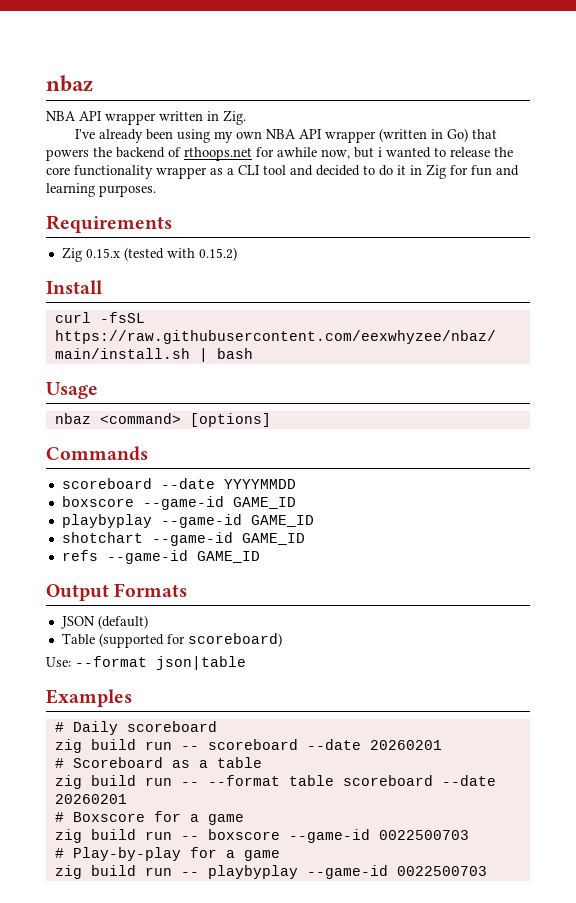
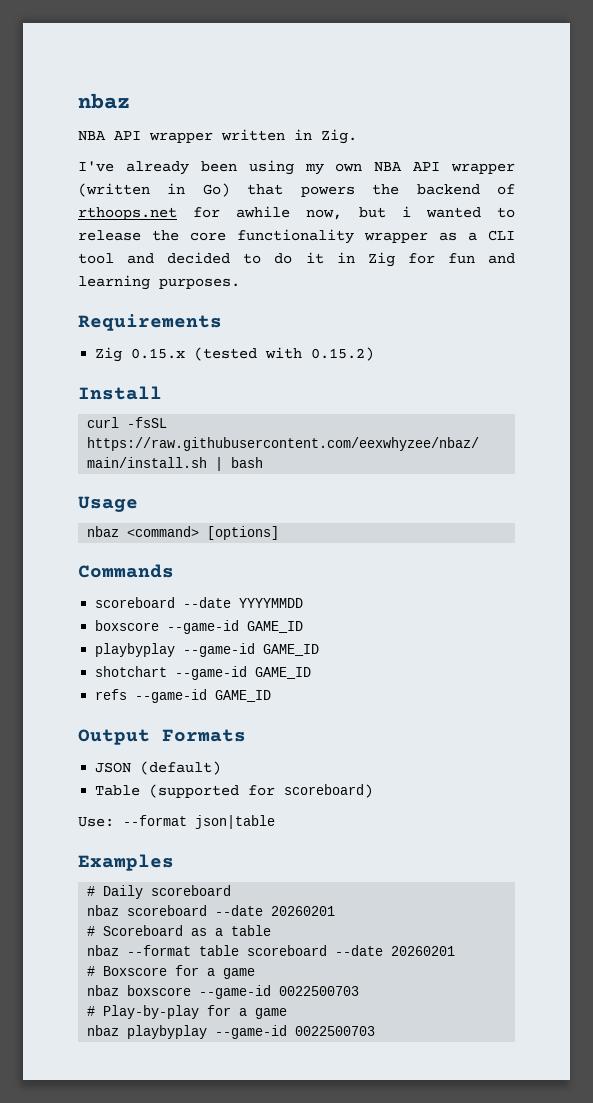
[54,739,199,753] zig build run -- -> [87,905,120,916] nbaz
[54,775,199,789] zig build run -- -> [87,945,120,956] nbaz
[54,829,199,843] zig build run -- -> [87,985,120,996] nbaz
[54,865,199,879] zig build run -- -> [87,1025,120,1036] nbaz

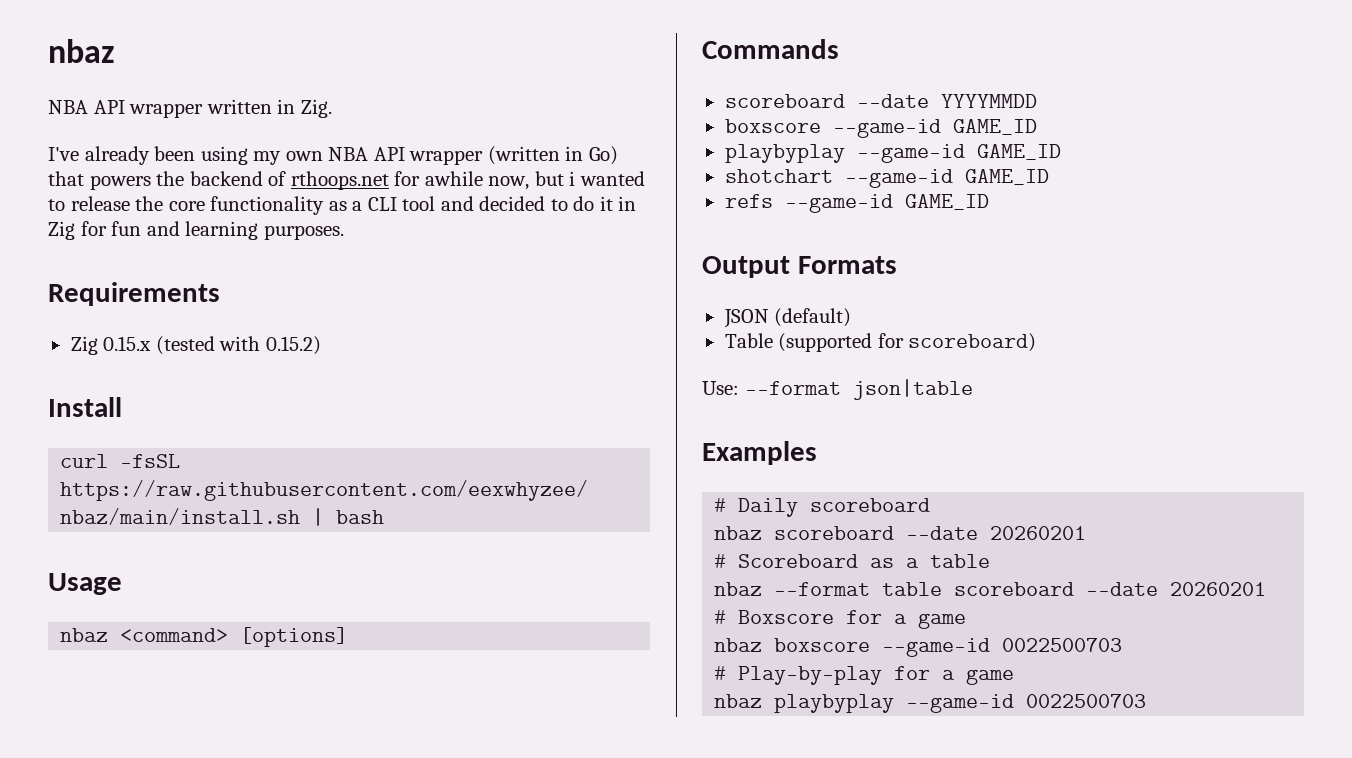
[364,232,428,243] wrapper -> (325, 205) none

